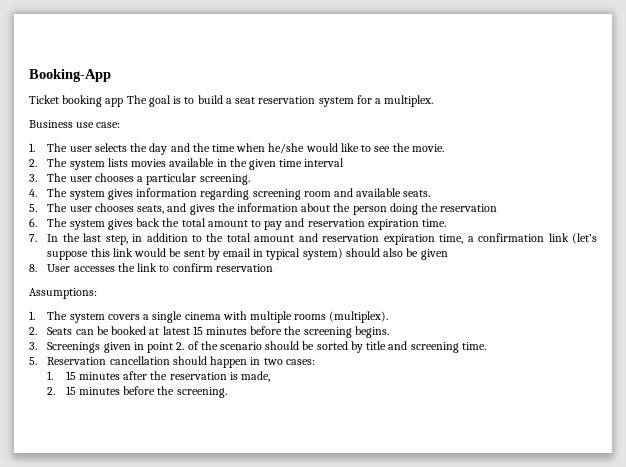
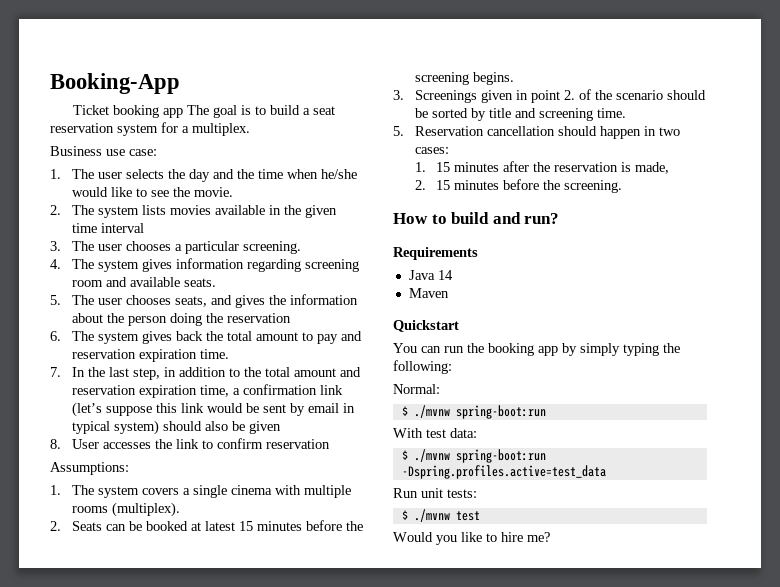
(227, 392) none -> [393,212,560,224] [393,247,478,260] [408,270,453,280] [408,288,449,298] [393,320,459,332] [393,343,680,356] [393,360,452,374] [393,384,440,394] [401,405,546,419] [393,428,477,438] [401,449,546,463] [401,465,606,479] [393,488,477,498] [401,509,480,522] [393,532,550,545] // How to build and run? // Requirements // Java 14 // Maven // Quickstart // You can run the booking app by simply typing the following: // Normal: // $ ./mvnw spring-boot:run // With test data: // $ ./mvnw spring-boot:run -Dspring.profiles.active=test_data // Run unit tests: // $ ./mvnw test // Would you like to hire me?

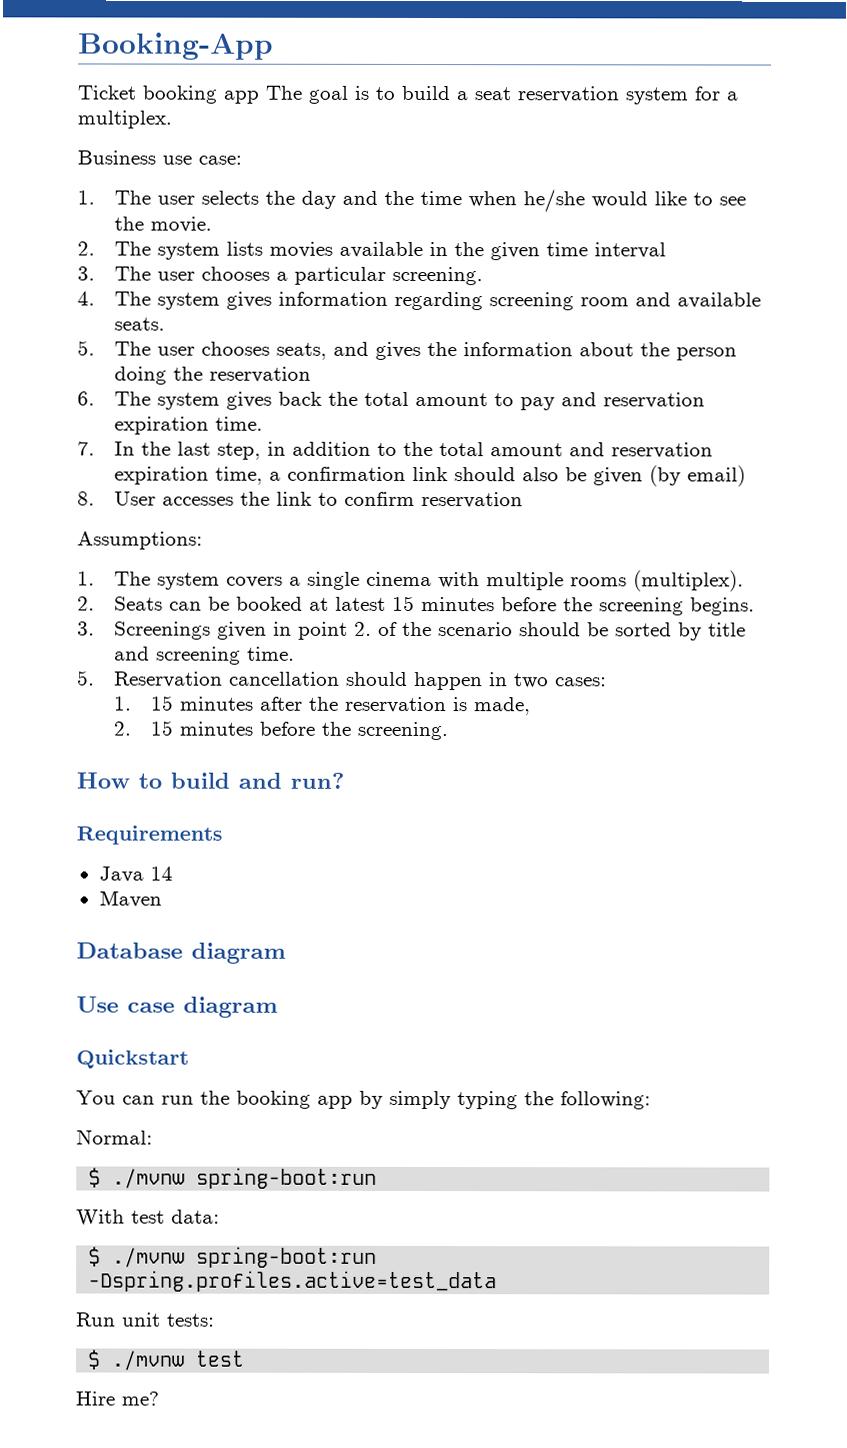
[71,402,355,417] [71,420,159,435] (let’s suppose this link would be sent by email in typical system) -> (449, 474) none
(281, 427) none -> [649,465,747,487] (by email)
(449, 293) none -> [76,942,286,964] [76,996,278,1018] // Database diagram // Use case diagram
[393,532,523,545] Would you like to hire -> [75,1391,115,1406] Hire

